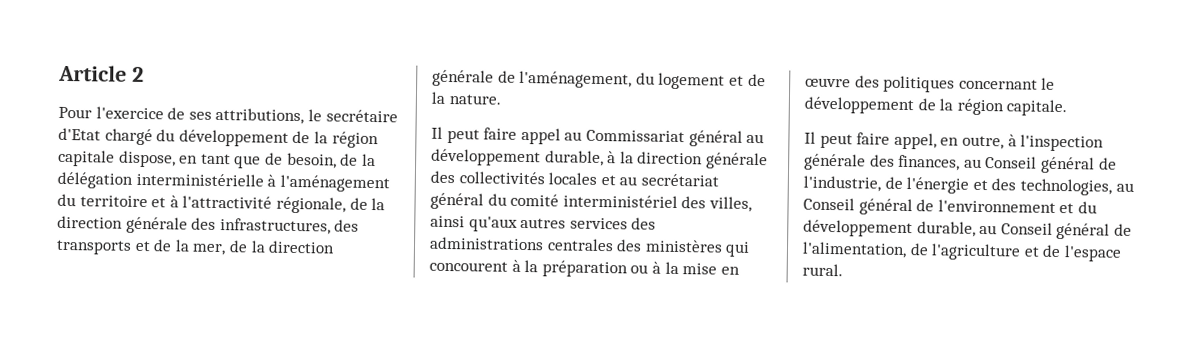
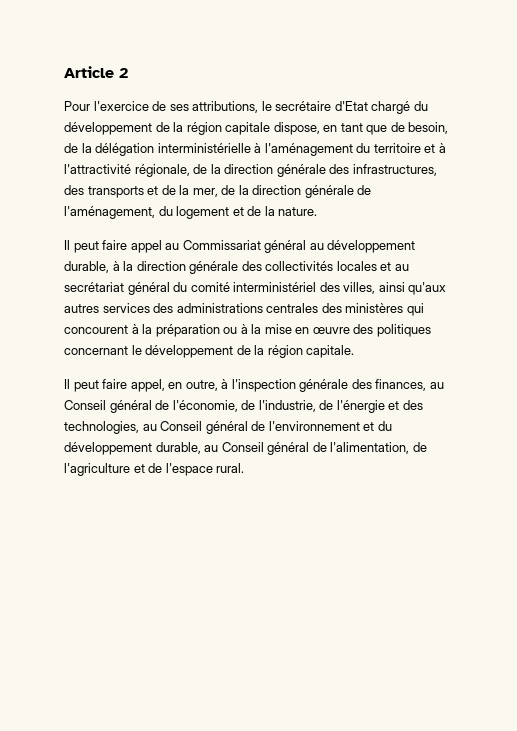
(1117, 163) none -> [172,400,256,412] l'économie, de

